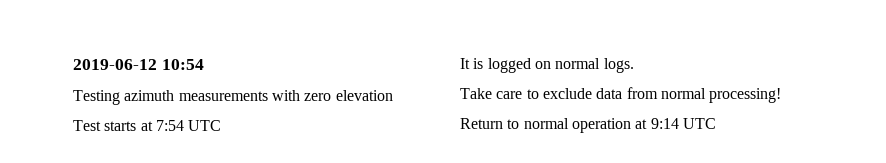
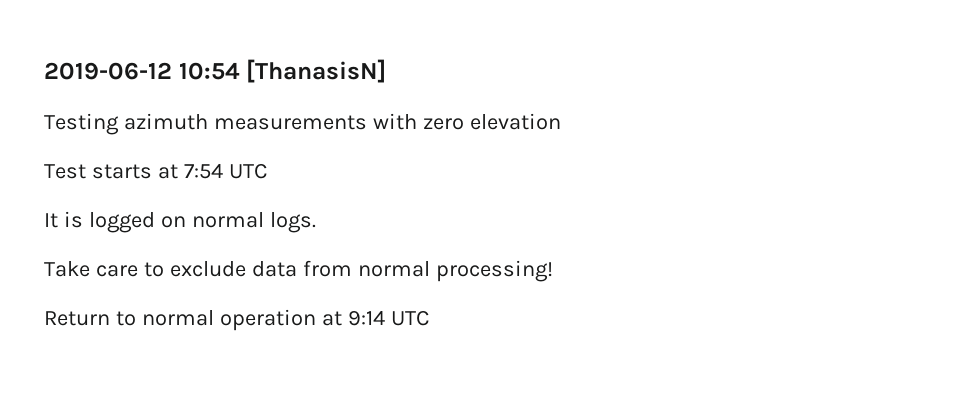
(204, 64) none -> [246,59,387,83] [ThanasisN]

